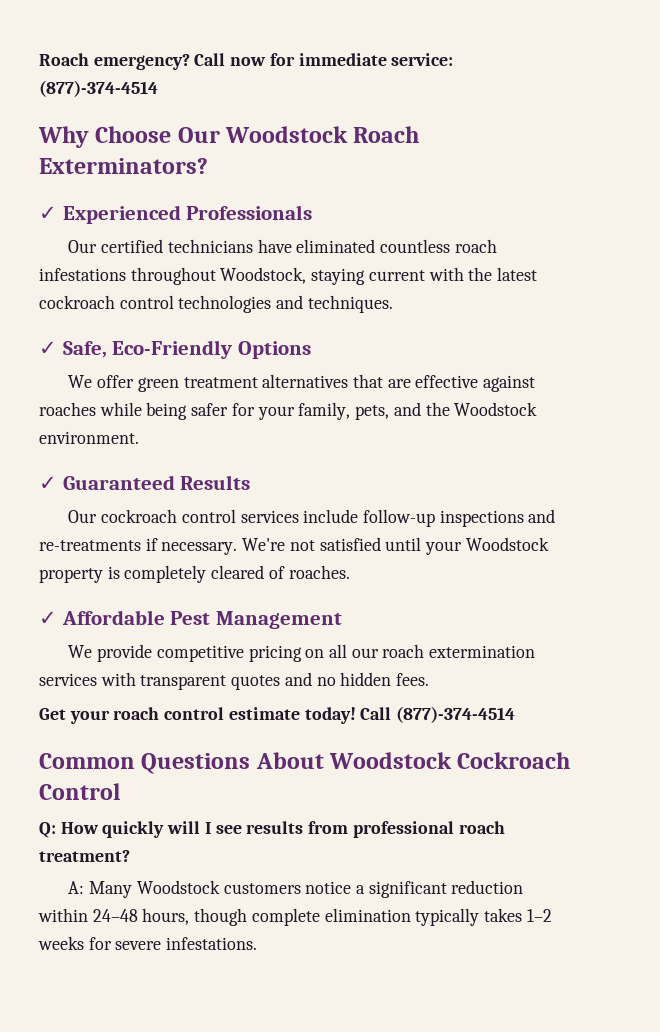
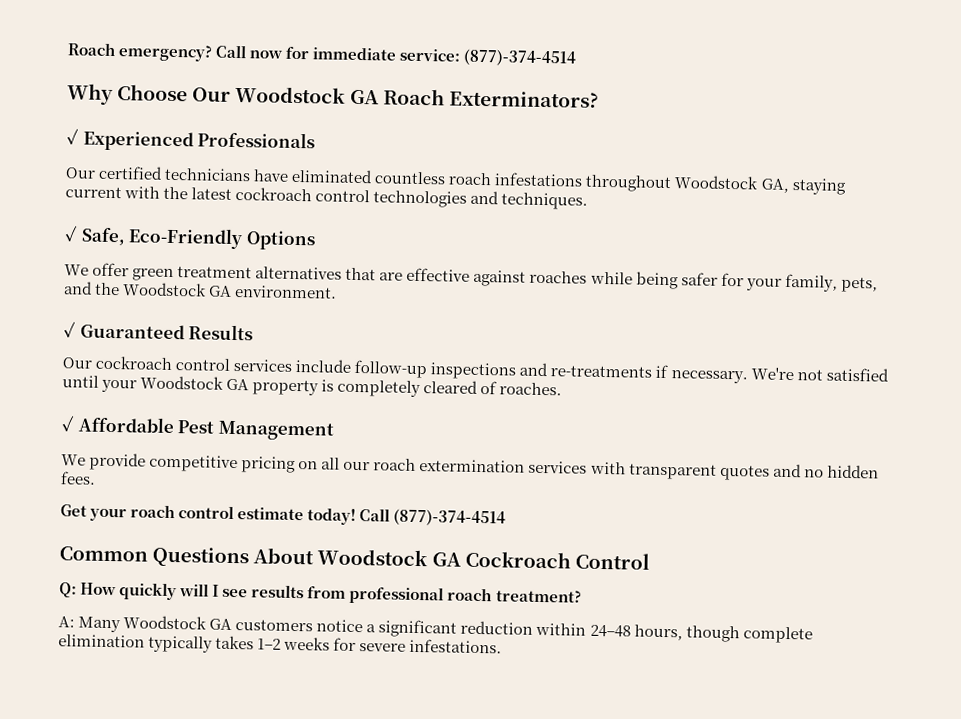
(349, 134) none -> [349,89,379,105] GA
[220,267,307,284] Woodstock, -> [674,175,789,193] Woodstock GA,
(538, 409) none -> [208,285,233,297] GA
(549, 544) none -> [226,378,250,391] GA
(453, 760) none -> [431,552,461,567] GA
(220, 887) none -> [209,618,233,631] GA

